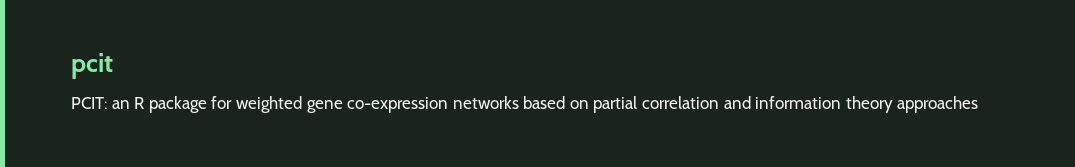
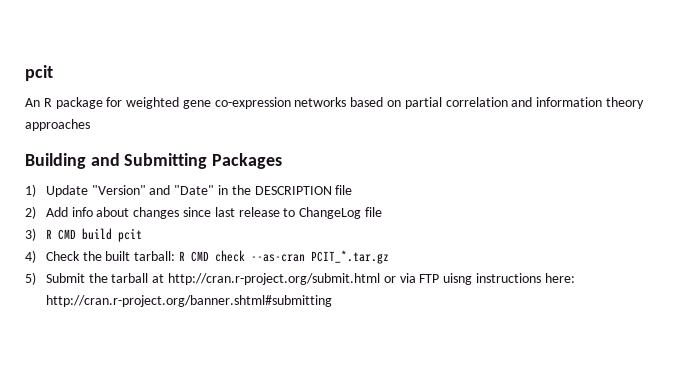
[71,53,113,79] [71,97,130,109] pcit // PCIT: an -> [25,65,53,81] [25,98,40,107] pcit // An
(979, 104) none -> [25,153,283,169] [25,184,353,197] [25,206,382,219] [25,228,142,242] [25,250,390,264] [25,272,575,285] [45,295,332,307] // Building and Submitting Packages // 1) Update "Version" and "Date" in the DESCRIPTION file // 2) Add info about changes since last release to ChangeLog file // 3) R CMD build pcit // 4) Check the built tarball: R CMD check --as-cran PCIT_*.tar.gz // 5) Submit the tarball at http://cran.r-project.org/submit.html or via FTP uisng instructions here: http://cran.r-project.org/banner.shtml#submitting

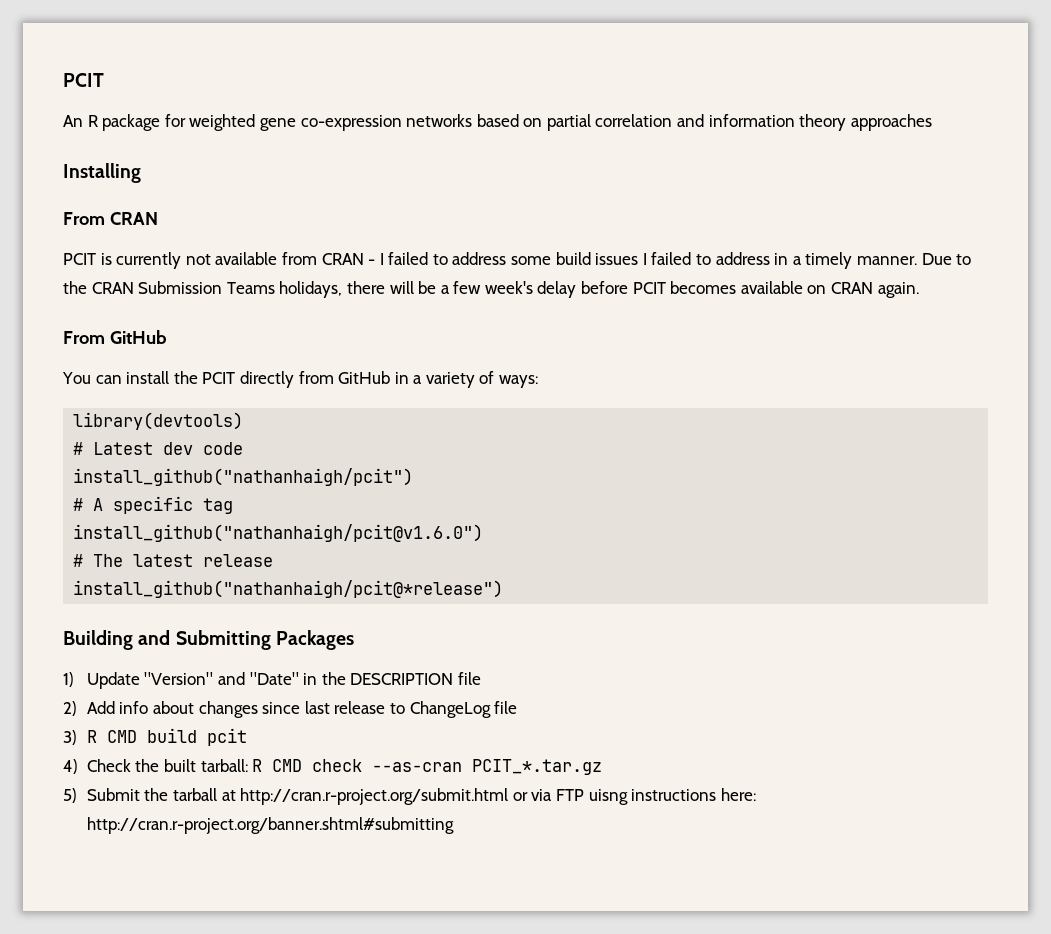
[25,65,53,81] pcit -> [63,73,104,87] PCIT
(90, 125) none -> [63,163,141,183] [63,212,158,225] [63,252,972,269] [63,281,919,298] [63,330,167,344] [62,371,539,388] [73,412,244,430] [73,442,244,455] [73,468,414,486] [73,496,234,514] [73,524,484,542] [73,554,274,567] [73,580,504,598] // Installing // From CRAN // PCIT is currently not available from CRAN - I failed to address some build issues I failed to address in a timely manner. Due to the CRAN Submission Teams holidays, there will be a few week's delay before PCIT becomes available on CRAN again. // From GitHub // You can install the PCIT directly from GitHub in a variety of ways: // library(devtools) // # Latest dev code // install_github("nathanhaigh/pcit") // # A specific tag // install_github("nathanhaigh/pcit@v1.6.0") // # The latest release // install_github("nathanhaigh/pcit@*release")

